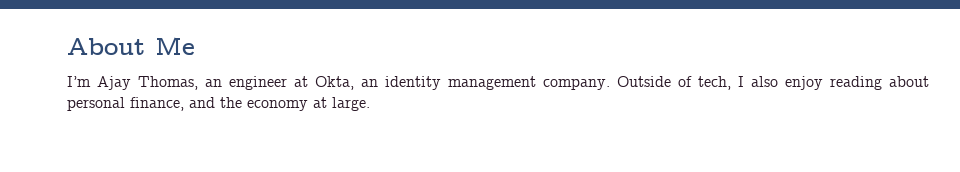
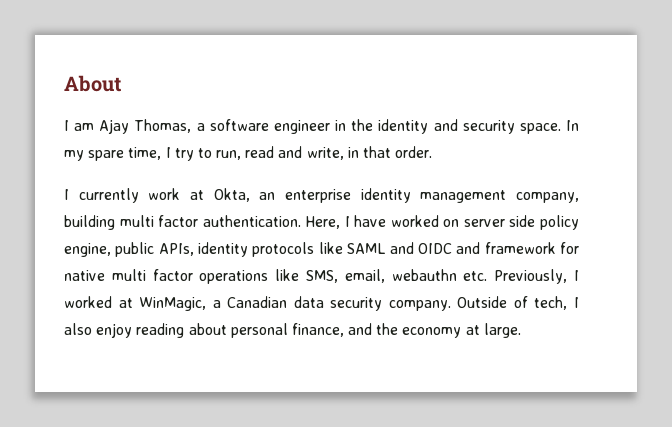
[155,37,195,55] [67,76,287,90] Me // I’m Ajay Thomas, an engineer -> [64,119,579,134] [64,146,433,161] [64,188,181,203] // I am Ajay Thomas, a software engineer in the identity and security space. In my spare time, I try to run, read and write, in that order. // I currently work
(378, 83) none -> [284,189,351,203] enterprise
(536, 83) none -> [516,192,579,203] [64,215,579,230] [64,242,579,257] [64,269,579,284] [64,296,383,311] company, building multi factor authentication. Here, I have worked on server side policy engine, public APIs, identity protocols like SAML and OIDC and framework for native multi factor operations like SMS, email, webauthn etc. Previously, I worked at WinMagic, a Canadian data security

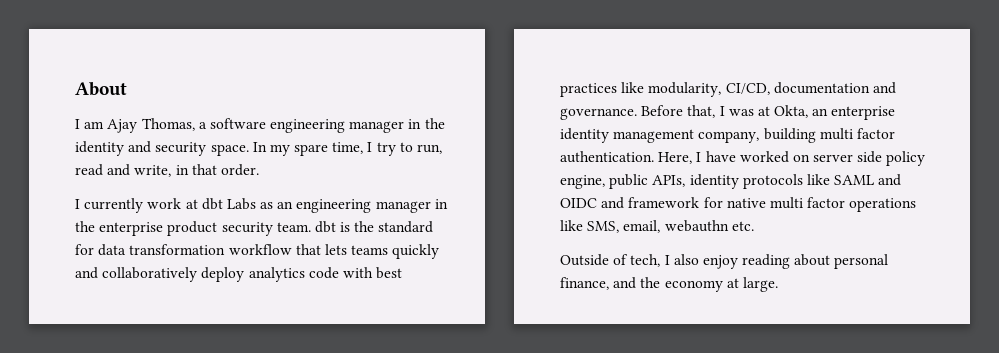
[273,120,330,134] engineer -> [270,119,405,133] engineering manager
(204, 195) none -> [201,198,448,213] [75,221,434,236] [75,244,440,259] [75,267,403,282] [560,82,896,97] [560,105,770,120] dbt Labs as an engineering manager in the enterprise product security team. dbt is the standard for data transformation workflow that lets teams quickly and collaboratively deploy analytics code with best practices like modularity, CI/CD, documentation and governance. Before that, I was at
[494,269,579,284] [64,296,451,311] Previously, I worked at WinMagic, a Canadian data security company. -> (754, 226) //

